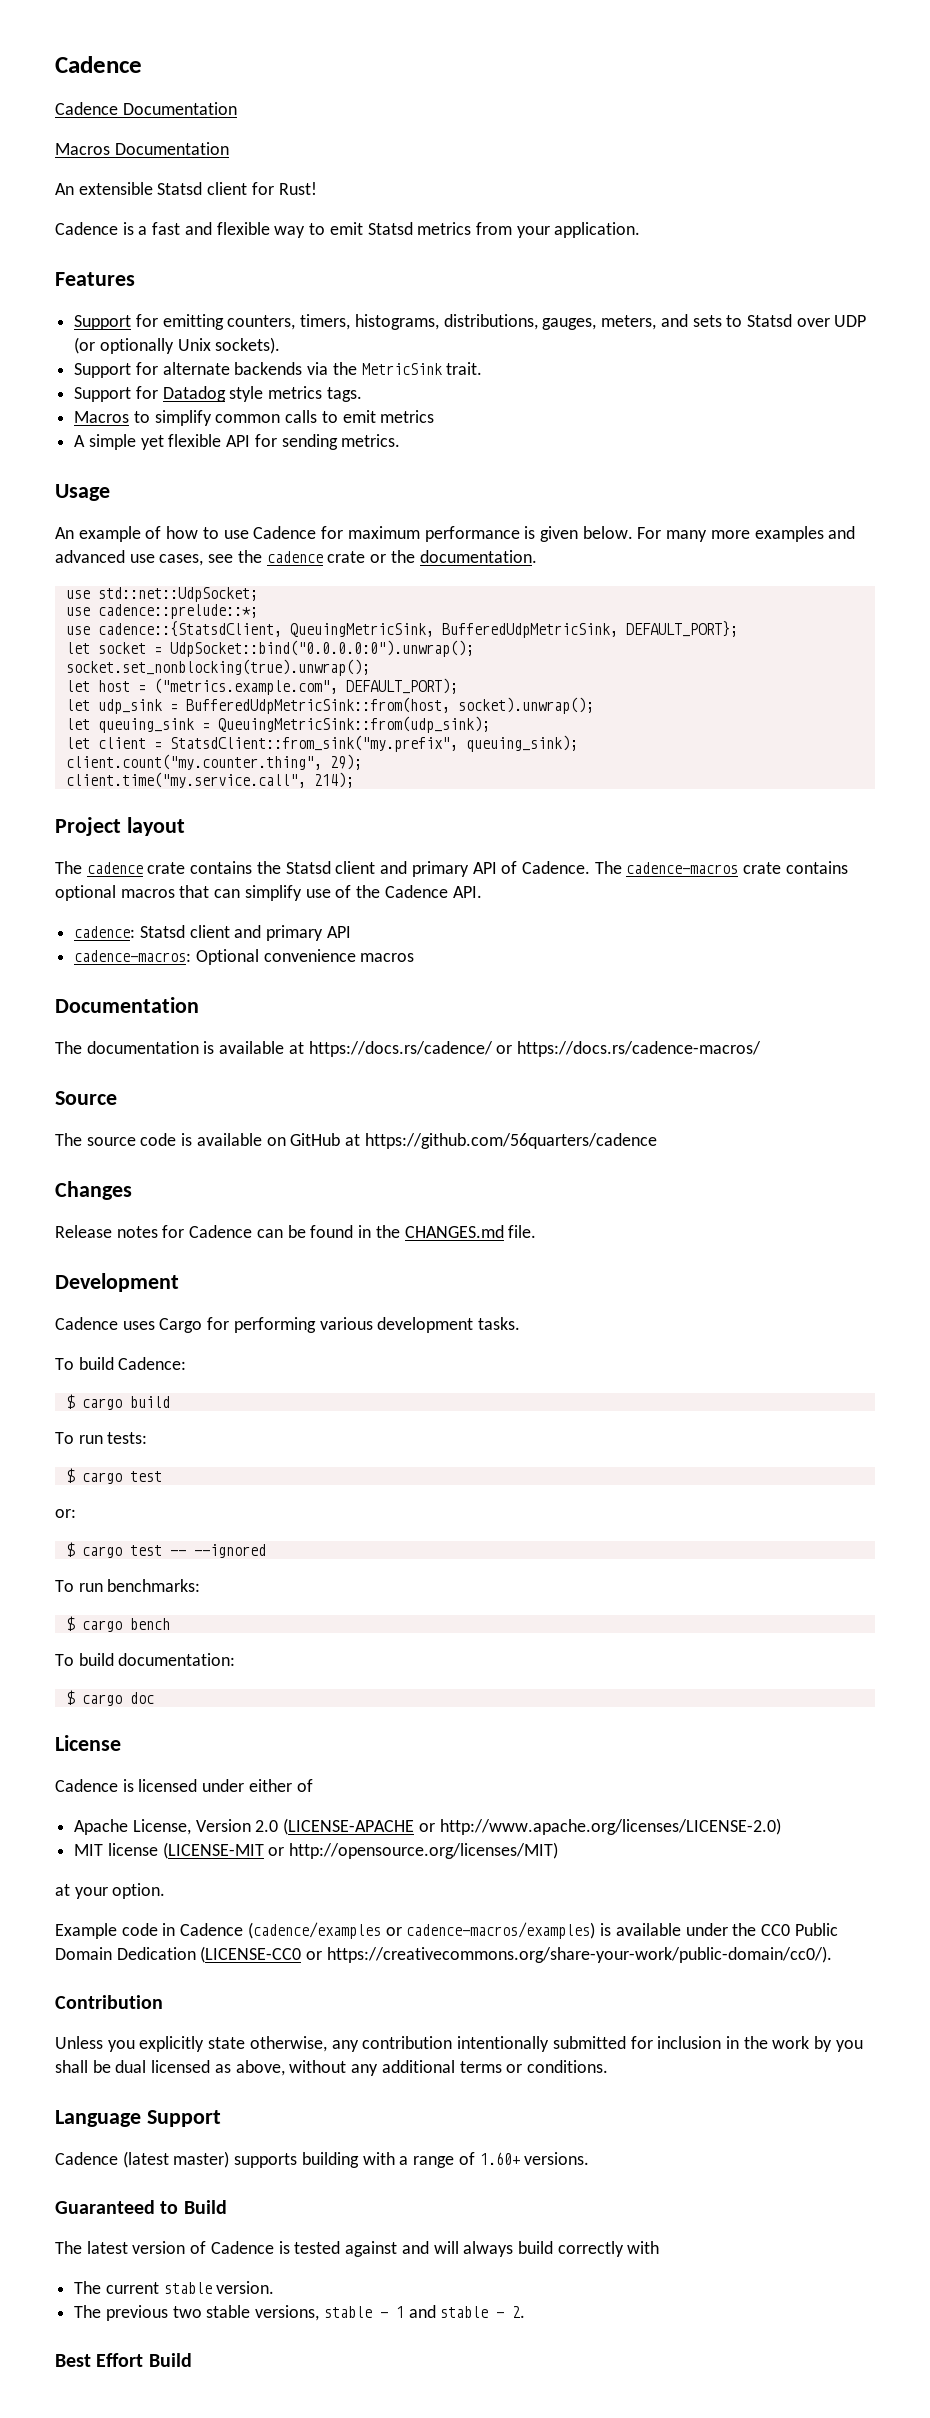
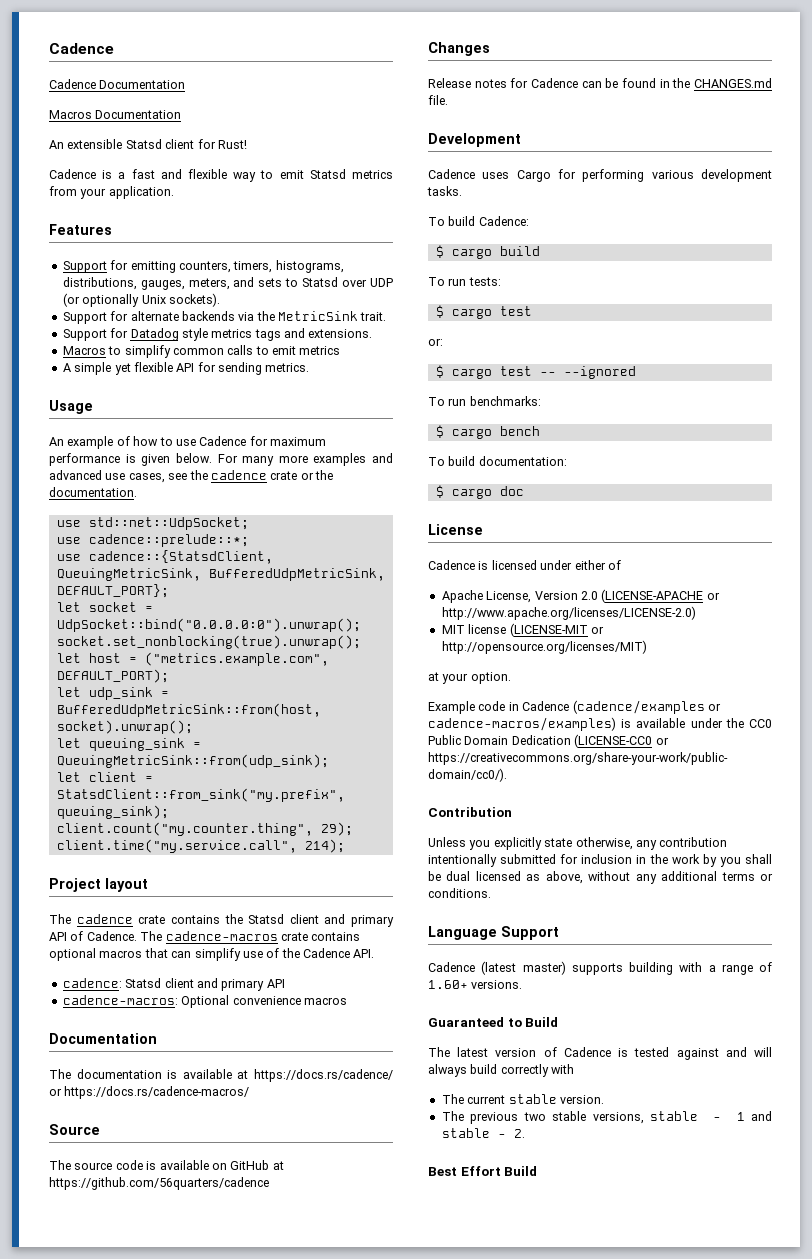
[326,387,362,402] tags. -> [254,328,373,341] tags and extensions.

